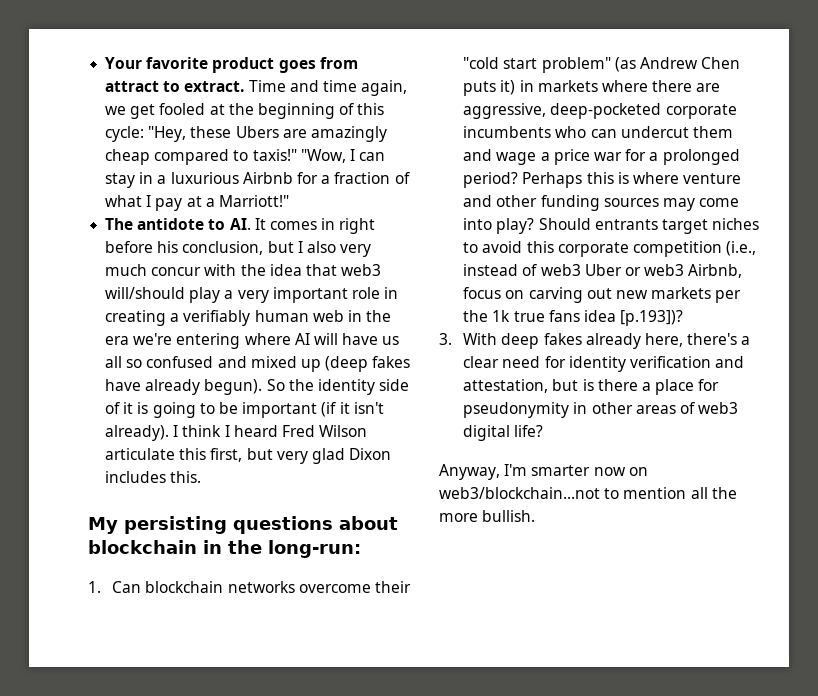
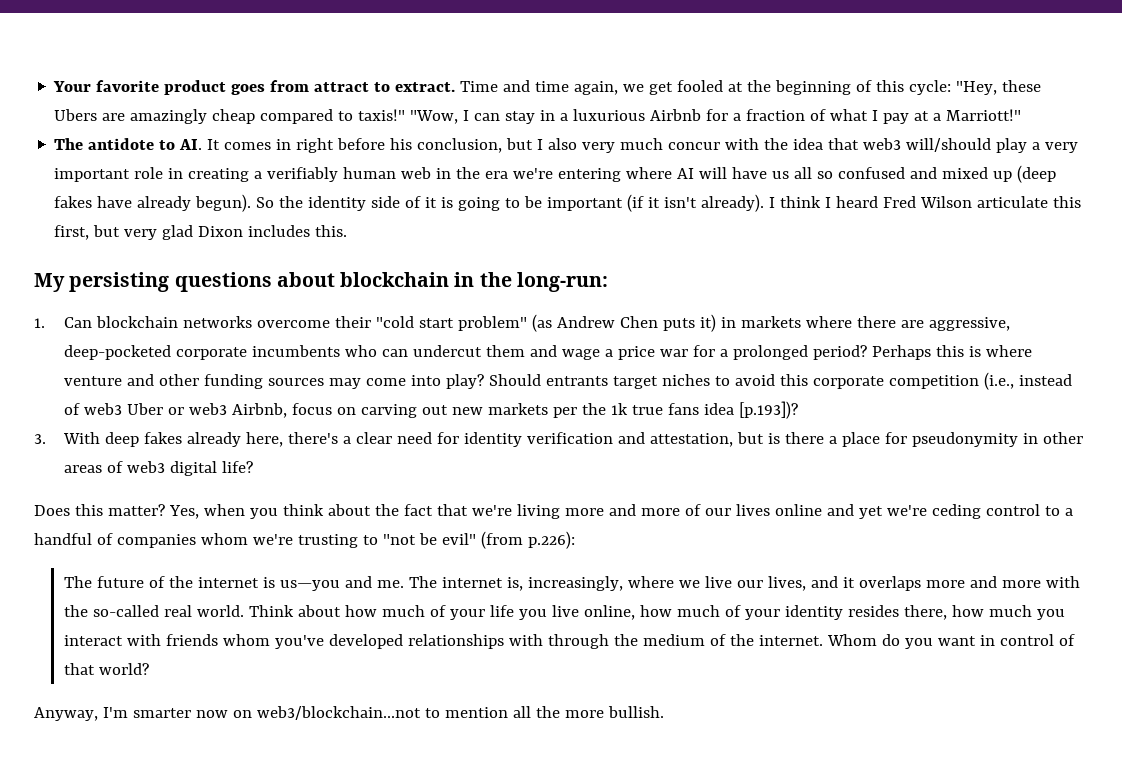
(544, 431) none -> [34,504,1073,519] [34,531,575,549] [64,576,1081,591] [64,605,1066,620] [64,634,1076,649] [64,663,150,675] // Does this matter? Yes, when you think about the fact that we're living more and more of our lives online and yet we're ceding control to a handful of companies whom we're trusting to "not be evil" (from p.226): // The future of the internet is us—you and me. The internet is, increasingly, where we live our lives, and it overlaps more and more with the so-called real world. Think about how much of your life you live online, how much of your identity resides there, how much you interact with friends whom you've developed relationships with through the medium of the internet. Whom do you want in control of that world?

